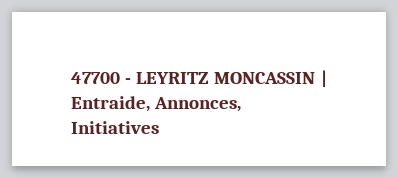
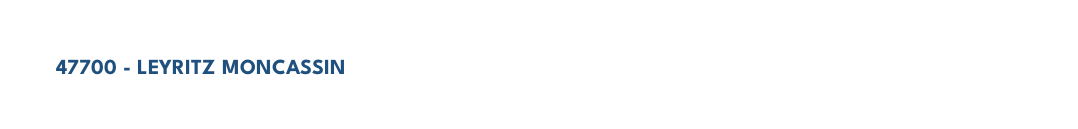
[320,70,327,87] [71,96,242,112] [71,121,159,134] | Entraide, Annonces, Initiatives -> (346, 67) none

